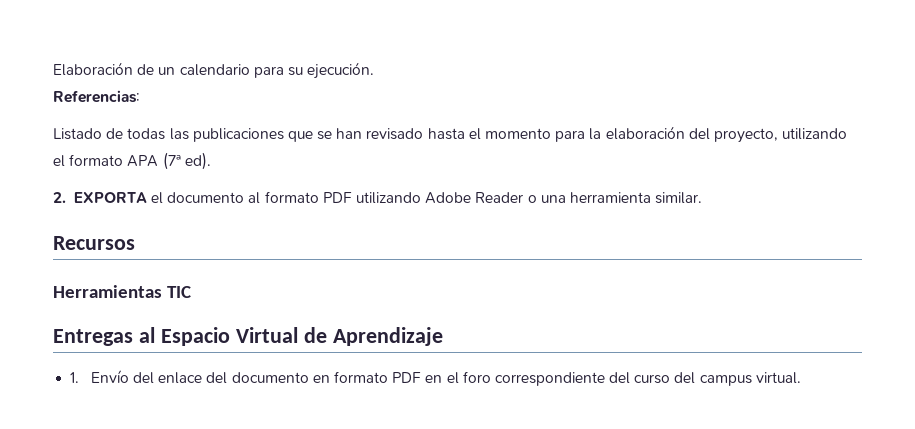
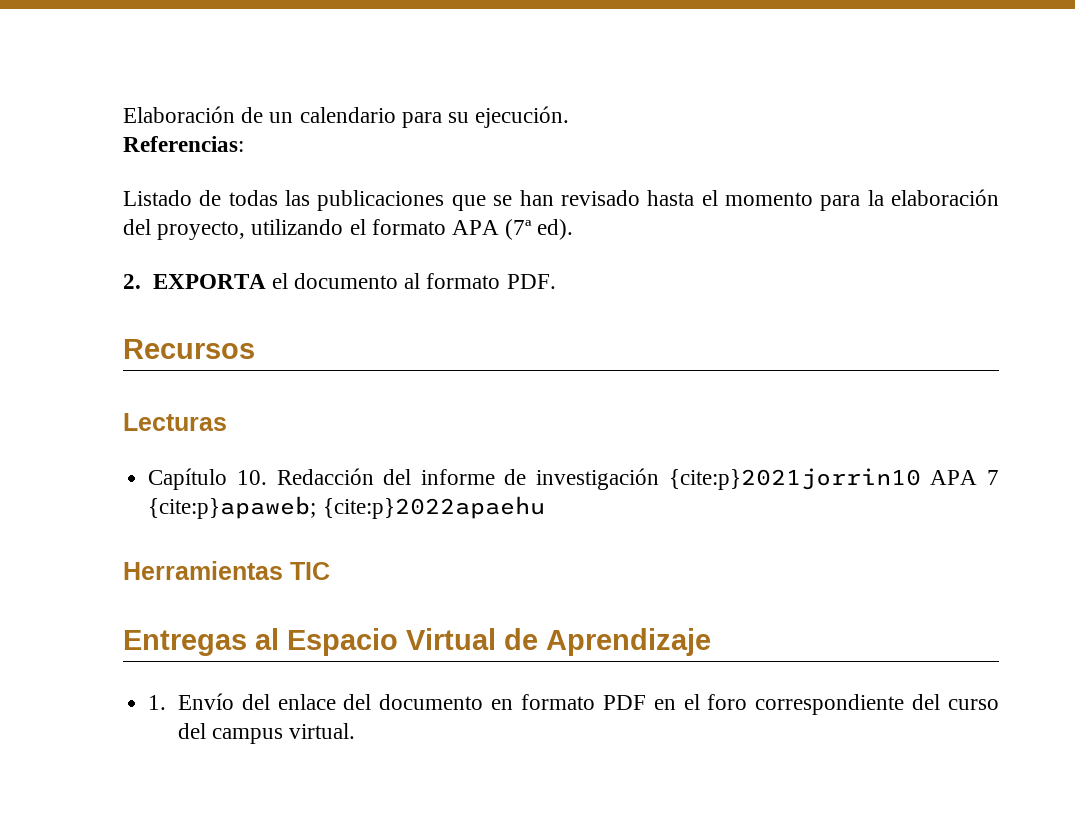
[322,192,703,204] [53,236,135,250] PDF utilizando Adobe Reader o una herramienta similar. // Recursos -> [506,274,556,289] [123,339,255,359] [123,413,227,431] [148,468,999,490] [148,496,545,519] PDF. // Recursos // Lecturas // Capítulo 10. Redacción del informe de investigación {cite:p}2021jorrin10 APA 7 {cite:p}apaweb; {cite:p}2022apaehu

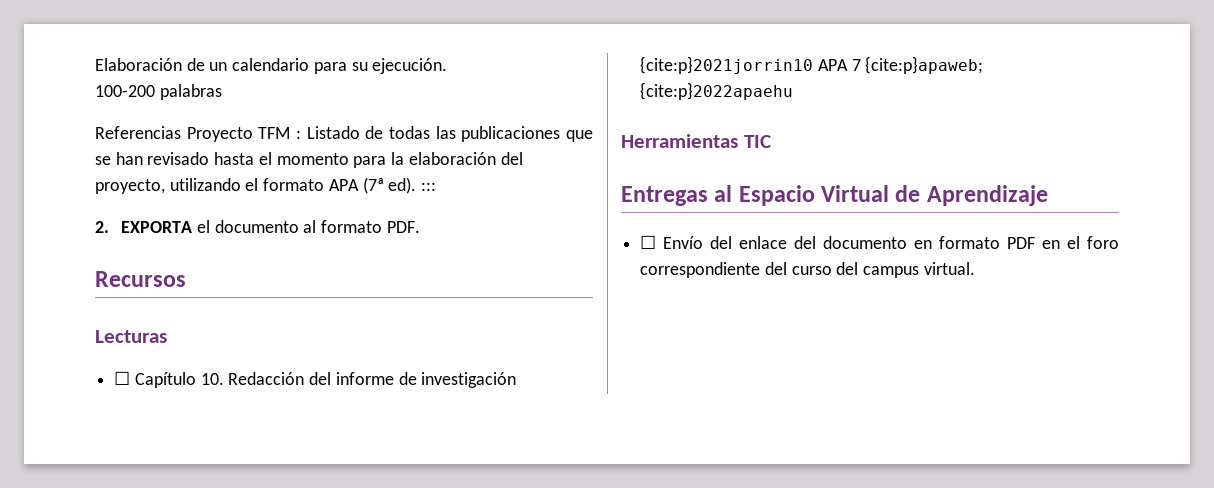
[123,136,244,152] Referencias: // -> [95,84,222,100] [95,126,301,142] 100-200 palabras // Referencias Proyecto TFM :
(574, 229) none -> [421,182,437,191] :::
(227, 422) none -> [114,371,131,385] ☐
[148,695,167,710] 1. -> [640,235,657,249] ☐

